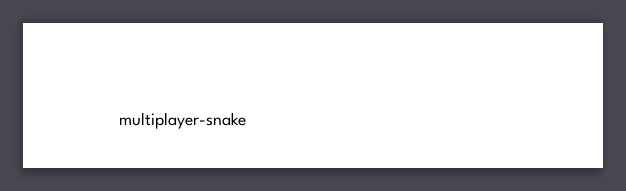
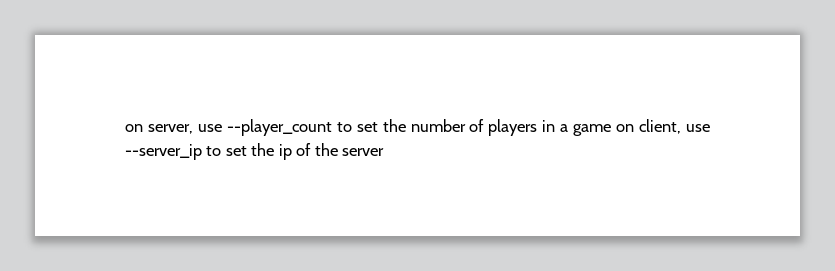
[119,112,246,129] multiplayer-snake -> [125,119,711,136] [125,143,385,160] on server, use --player_count to set the number of players in a game on client, use --server_ip to set the ip of the server

